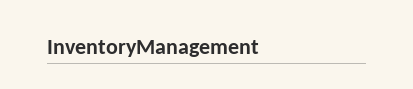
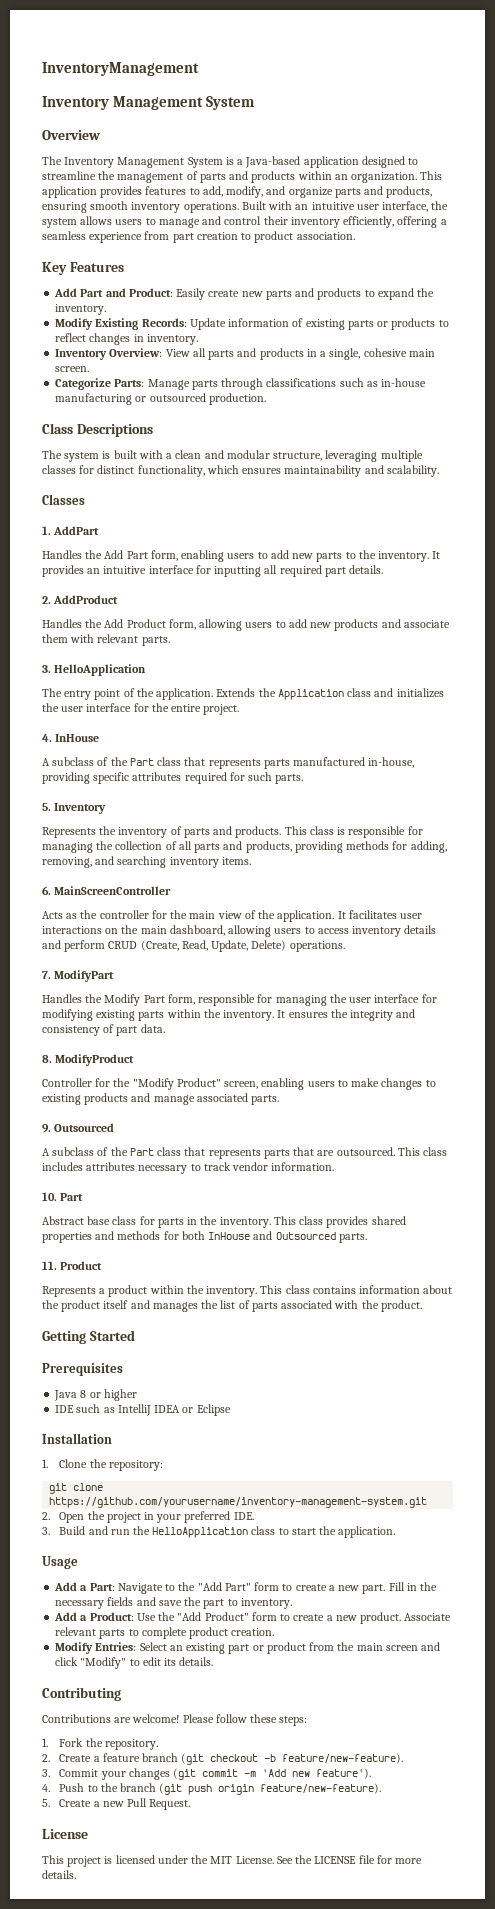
(259, 48) none -> [42,96,256,110] [42,130,100,140] [42,156,419,168] [42,171,443,183] [42,186,433,198] [42,201,449,213] [42,216,447,228] [42,231,355,243] [42,262,124,275] [54,288,435,300] [55,304,107,315] [55,318,449,330] [55,333,198,345] [55,348,435,360] [55,366,90,372] [55,378,427,390] [55,393,266,405] [42,423,153,437] [42,450,423,462] [42,465,439,477] [42,494,85,505] [42,526,100,535] [42,550,441,562] [42,565,384,577] [42,595,119,604] [42,619,450,631] [42,634,170,646] [42,664,147,676] [42,688,444,700] [42,703,240,715] [42,734,100,742] [42,757,415,769] [42,772,304,784] [42,803,107,814] [42,826,423,838] [42,841,447,853] [42,856,251,868] [42,886,172,895] [42,910,423,922] [42,925,437,937] [42,940,345,952] [42,970,115,982] [42,994,437,1006] [42,1009,416,1021] [42,1024,165,1036] [42,1054,135,1066] [42,1078,436,1090] [42,1093,280,1105] [42,1123,115,1133] [42,1147,448,1159] [42,1162,335,1174] [42,1192,84,1201] [42,1216,406,1228] [42,1231,367,1243] [42,1261,103,1270] [42,1285,453,1297] [42,1300,422,1312] [42,1330,135,1344] [42,1363,123,1376] [54,1389,137,1401] [55,1404,231,1416] [42,1433,112,1444] [42,1459,163,1471] [49,1483,104,1494] [49,1497,428,1508] [42,1511,254,1523] [42,1526,396,1538] [42,1556,78,1569] [54,1582,438,1594] [55,1597,292,1609] [54,1612,452,1624] [55,1627,275,1639] [55,1642,441,1654] [55,1657,214,1669] [42,1687,121,1701] [42,1714,308,1726] [42,1738,158,1750] [42,1753,404,1765] [42,1768,372,1780] [42,1783,382,1795] [42,1798,191,1810] [42,1829,88,1839] [42,1855,423,1867] [42,1870,76,1879] // Inventory Management System // Overview // The Inventory Management System is a Java-based application designed to streamline the management of parts and products within an organization. This application provides features to add, modify, and organize parts and products, ensuring smooth inventory operations. Built with an intuitive user interface, the system allows users to manage and control their inventory efficiently, offering a seamless experience from part creation to product association. // Key Features // Add Part and Product: Easily create new parts and products to expand the inventory. // Modify Existing Records: Update information of existing parts or products to reflect changes in inventory. // Inventory Overview: View all parts and products in a single, cohesive main screen. // Categorize Parts: Manage parts through classifications such as in-house manufacturing or outsourced production. // Class Descriptions // The system is built with a clean and modular structure, leveraging multiple classes for distinct functionality, which ensures maintainability and scalability. // Classes // 1. AddPart // Handles the Add Part form, enabling users to add new parts to the inventory. It provides an intuitive interface for inputting all required part details. // 2. AddProduct // Handles the Add Product form, allowing users to add new products and associate them with relevant parts. // 3. HelloApplication // The entry point of the application. Extends the Application class and initializes the user interface for the entire project. // 4. InHouse // A subclass of the Part class that represents parts manufactured in-house, providing specific attributes required for such parts. // 5. Inventory // Represents the inventory of parts and products. This class is responsible for managing the collection of all parts and products, providing methods for adding, removing, and searching inventory items. // 6. MainScreenController // Acts as the controller for the main view of the application. It facilitates user interactions on the main dashboard, allowing users to access inventory details and perform CRUD (Create, Read, Update, Delete) operations. // 7. ModifyPart // Handles the Modify Part form, responsible for managing the user interface for modifying existing parts within the inventory. It ensures the integrity and consistency of part data. // 8. ModifyProduct // Controller for the "Modify Product" screen, enabling users to make changes to existing products and manage associated parts. // 9. Outsourced // A subclass of the Part class that represents parts that are outsourced. This class includes attributes necessary to track vendor information. // 10. Part // Abstract base class for parts in the inventory. This class provides shared properties and methods for both InHouse and Outsourced parts. // 11. Product // Represents a product within the inventory. This class contains information about the product itself and manages the list of parts associated with the product. // Getting Started // Prerequisites // Java 8 or higher // IDE such as IntelliJ IDEA or Eclipse // Installation // 1. Clone the repository: // git clone https://github.com/yourusername/inventory-management-system.git // 2. Open the project in your preferred IDE. // 3. Build and run the HelloApplication class to start the application. // Usage // Add a Part: Navigate to the "Add Part" form to create a new part. Fill in the necessary fields and save the part to inventory. // Add a Product: Use the "Add Product" form to create a new product. Associate relevant parts to complete product creation. // Modify Entries: Select an existing part or product from the main screen and click "Modify" to edit its details. // Contributing // Contributions are welcome! Please follow these steps: // 1. Fork the repository. // 2. Create a feature branch (git checkout -b feature/new-feature). // 3. Commit your changes (git commit -m 'Add new feature'). // 4. Push to the branch (git push origin feature/new-feature). // 5. Create a new Pull Request. // License // This project is licensed under the MIT License. See the LICENSE file for more details.

